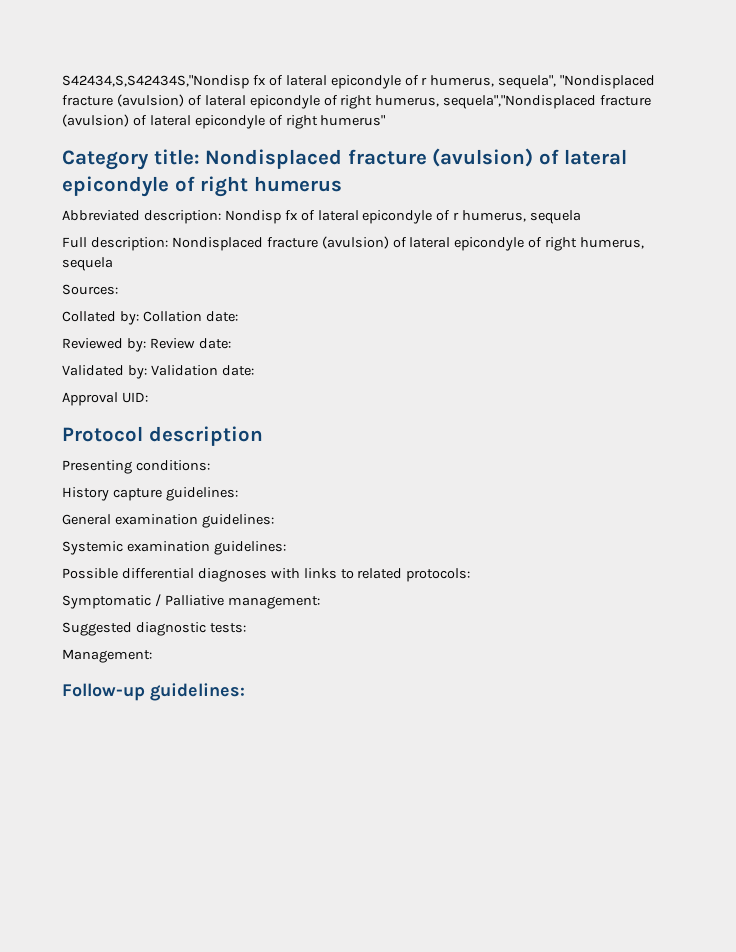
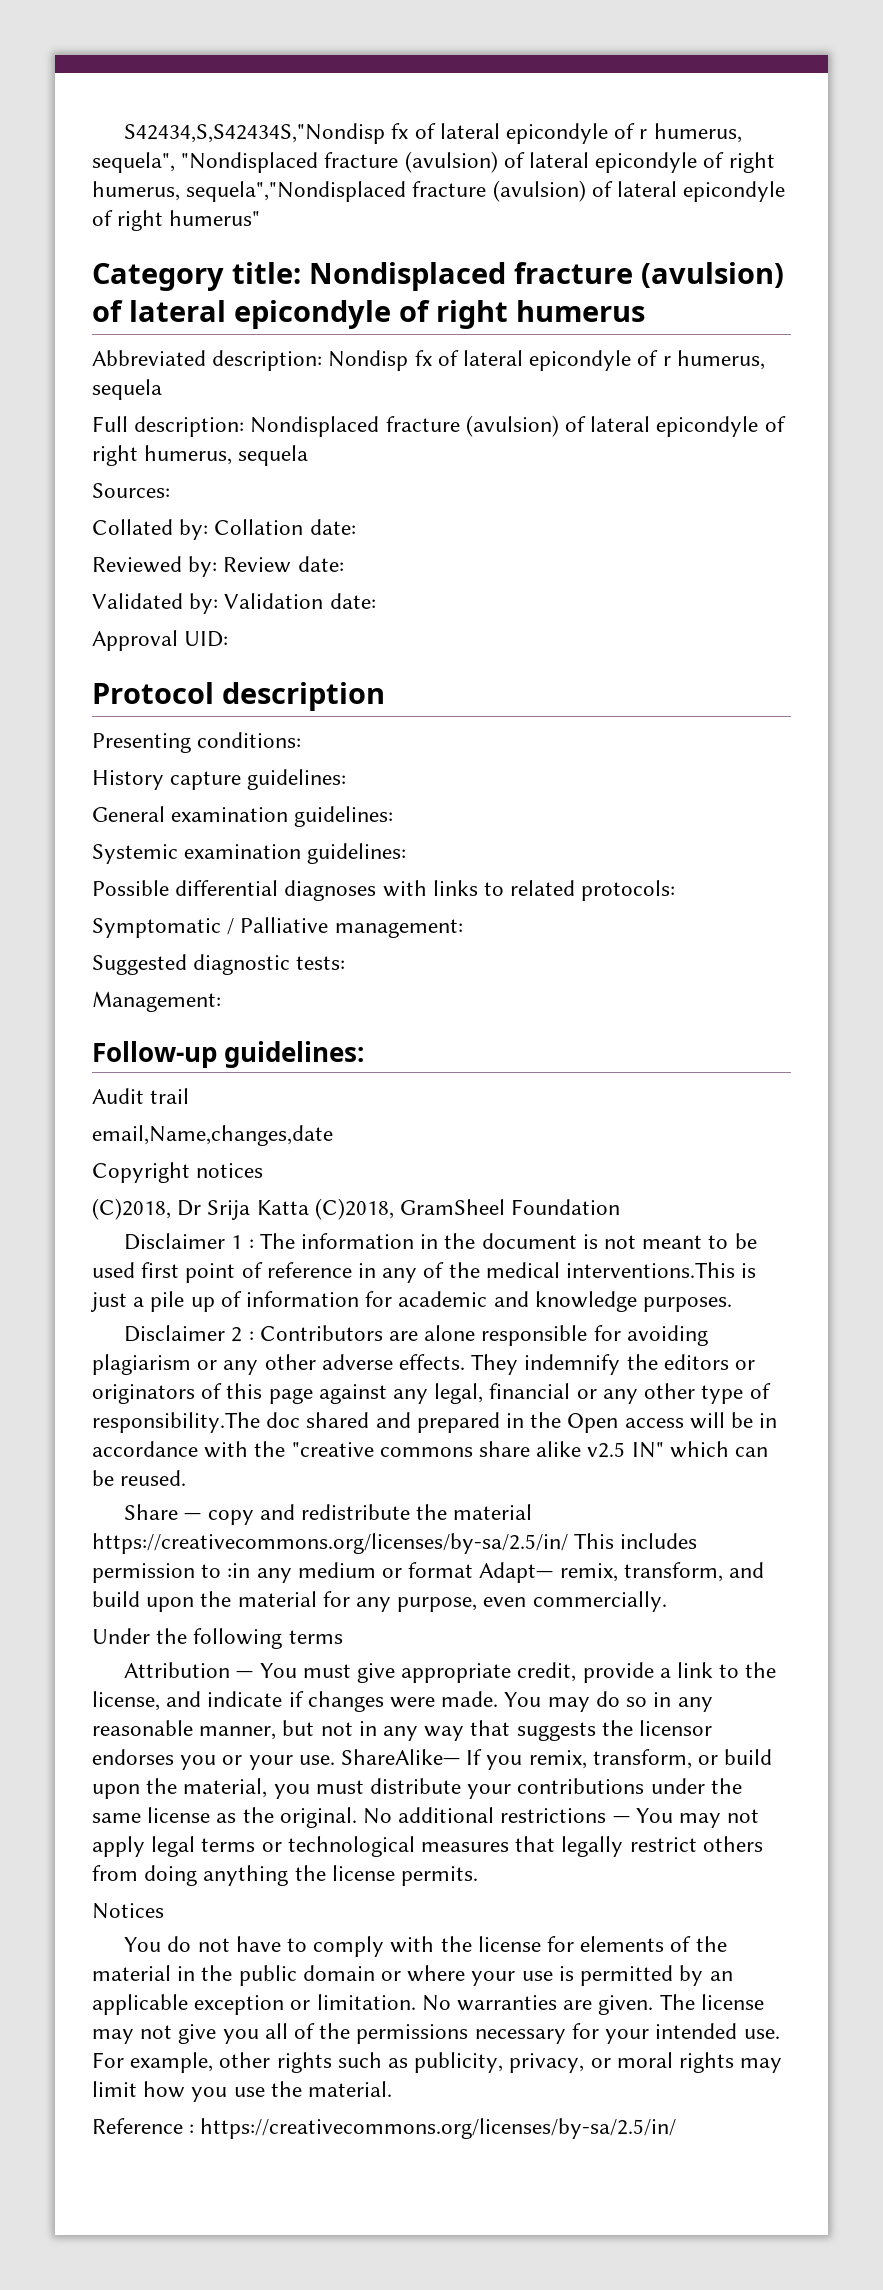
(245, 692) none -> [92,1088,190,1104] [92,1125,333,1146] [92,1162,264,1183] [92,1198,621,1220] [124,1233,757,1250] [92,1262,757,1283] [91,1291,733,1312] [124,1325,708,1346] [92,1354,756,1375] [92,1383,771,1404] [92,1412,778,1433] [92,1441,769,1458] [92,1470,187,1486] [124,1504,533,1525] [92,1533,698,1554] [92,1562,765,1583] [92,1591,667,1612] [92,1628,343,1649] [124,1662,777,1683] [92,1691,713,1712] [92,1720,713,1741] [92,1749,773,1770] [92,1778,742,1799] [92,1807,760,1828] [92,1836,763,1857] [92,1865,479,1886] [92,1903,164,1919] [124,1936,727,1957] [92,1965,733,1986] [92,1994,764,2015] [92,2023,780,2044] [92,2052,783,2073] [92,2081,393,2102] [92,2118,677,2139] // Audit trail // email,Name,changes,date // Copyright notices // (C)2018, Dr Srija Katta (C)2018, GramSheel Foundation // Disclaimer 1 : The information in the document is not meant to be used first point of reference in any of the medical interventions.This is just a pile up of information for academic and knowledge purposes. // Disclaimer 2 : Contributors are alone responsible for avoiding plagiarism or any other adverse effects. They indemnify the editors or originators of this page against any legal, financial or any other type of responsibility.The doc shared and prepared in the Open access will be in accordance with the "creative commons share alike v2.5 IN" which can be reused. // Share — copy and redistribute the material https://creativecommons.org/licenses/by-sa/2.5/in/ This includes permission to :in any medium or format Adapt— remix, transform, and build upon the material for any purpose, even commercially. // Under the following terms // Attribution — You must give appropriate credit, provide a link to the license, and indicate if changes were made. You may do so in any reasonable manner, but not in any way that suggests the licensor endorses you or your use. ShareAlike— If you remix, transform, or build upon the material, you must distribute your contributions under the same license as the original. No additional restrictions — You may not apply legal terms or technological measures that legally restrict others from doing anything the license permits. // Notices // You do not have to comply with the license for elements of the material in the public domain or where your use is permitted by an applicable exception or limitation. No warranties are given. The license may not give you all of the permissions necessary for your intended use. For example, other rights such as publicity, privacy, or moral rights may limit how you use the material. // Reference : https://creativecommons.org/licenses/by-sa/2.5/in/

